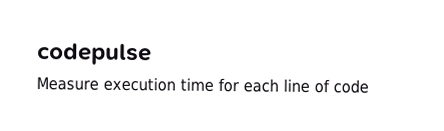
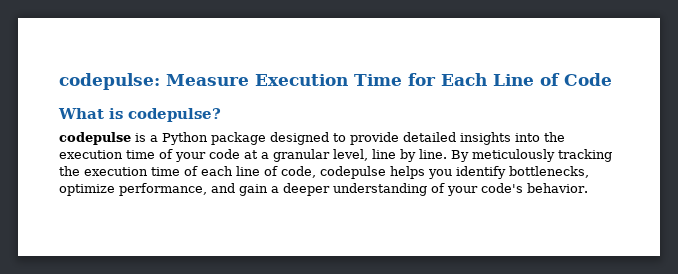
[37,42,152,66] [36,76,369,94] codepulse // Measure execution time for each line of code -> [59,73,612,90] [58,108,221,122] [59,132,565,145] [59,149,612,162] [59,166,589,179] [59,183,588,196] codepulse: Measure Execution Time for Each Line of Code // What is codepulse? // codepulse is a Python package designed to provide detailed insights into the execution time of your code at a granular level, line by line. By meticulously tracking the execution time of each line of code, codepulse helps you identify bottlenecks, optimize performance, and gain a deeper understanding of your code's behavior.

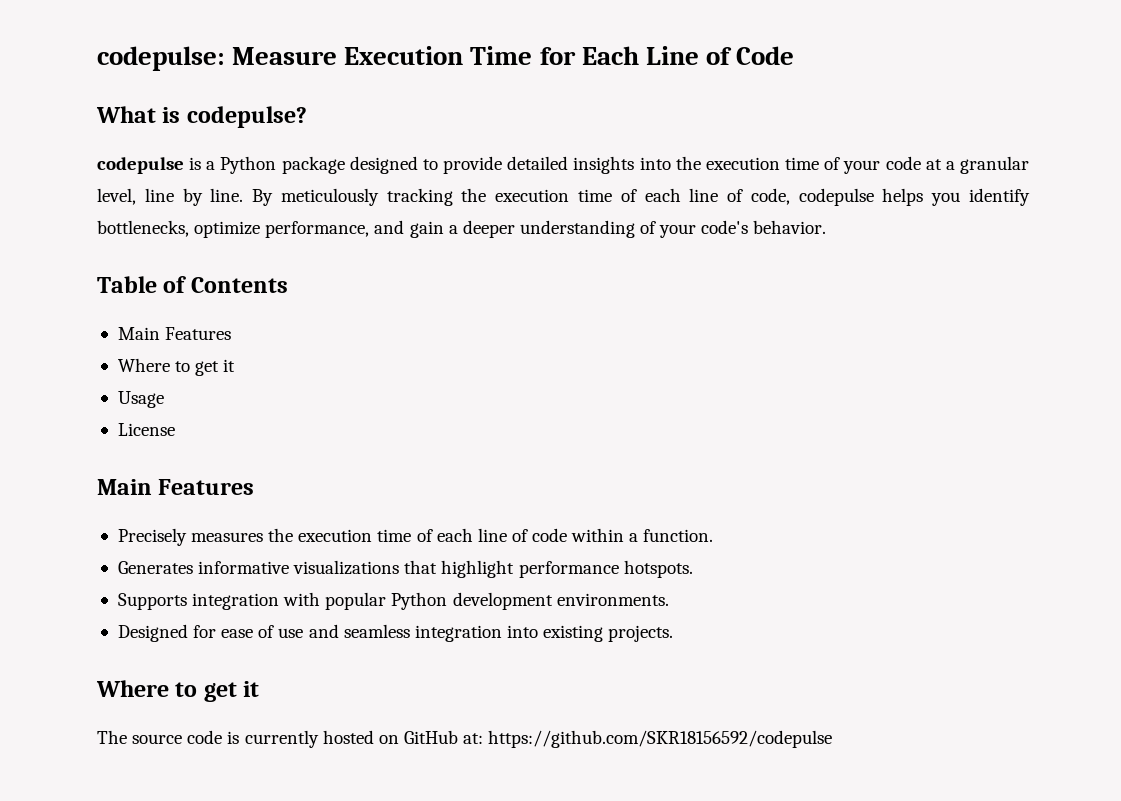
(588, 188) none -> [97,276,288,293] [117,327,232,340] [117,358,236,376] [117,391,164,408] [117,423,175,436] [97,479,255,495] [117,528,714,546] [117,560,693,578] [117,592,669,610] [117,624,674,642] [96,680,260,702] [97,730,833,748] // Table of Contents // Main Features // Where to get it // Usage // License // Main Features // Precisely measures the execution time of each line of code within a function. // Generates informative visualizations that highlight performance hotspots. // Supports integration with popular Python development environments. // Designed for ease of use and seamless integration into existing projects. // Where to get it // The source code is currently hosted on GitHub at: https://github.com/SKR18156592/codepulse

